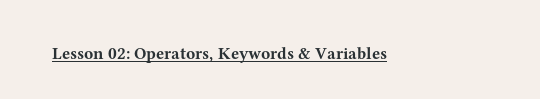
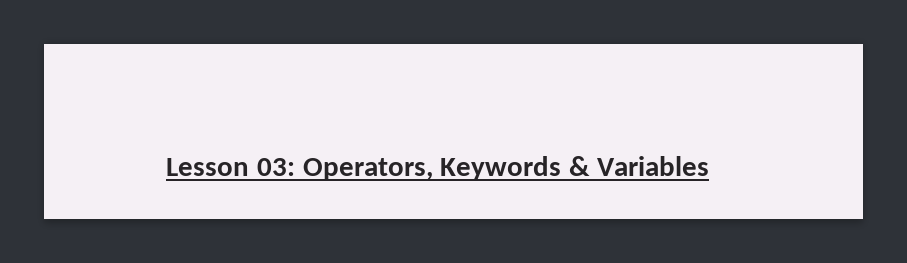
[107,48,130,59] 02: -> [256,158,295,176] 03:

